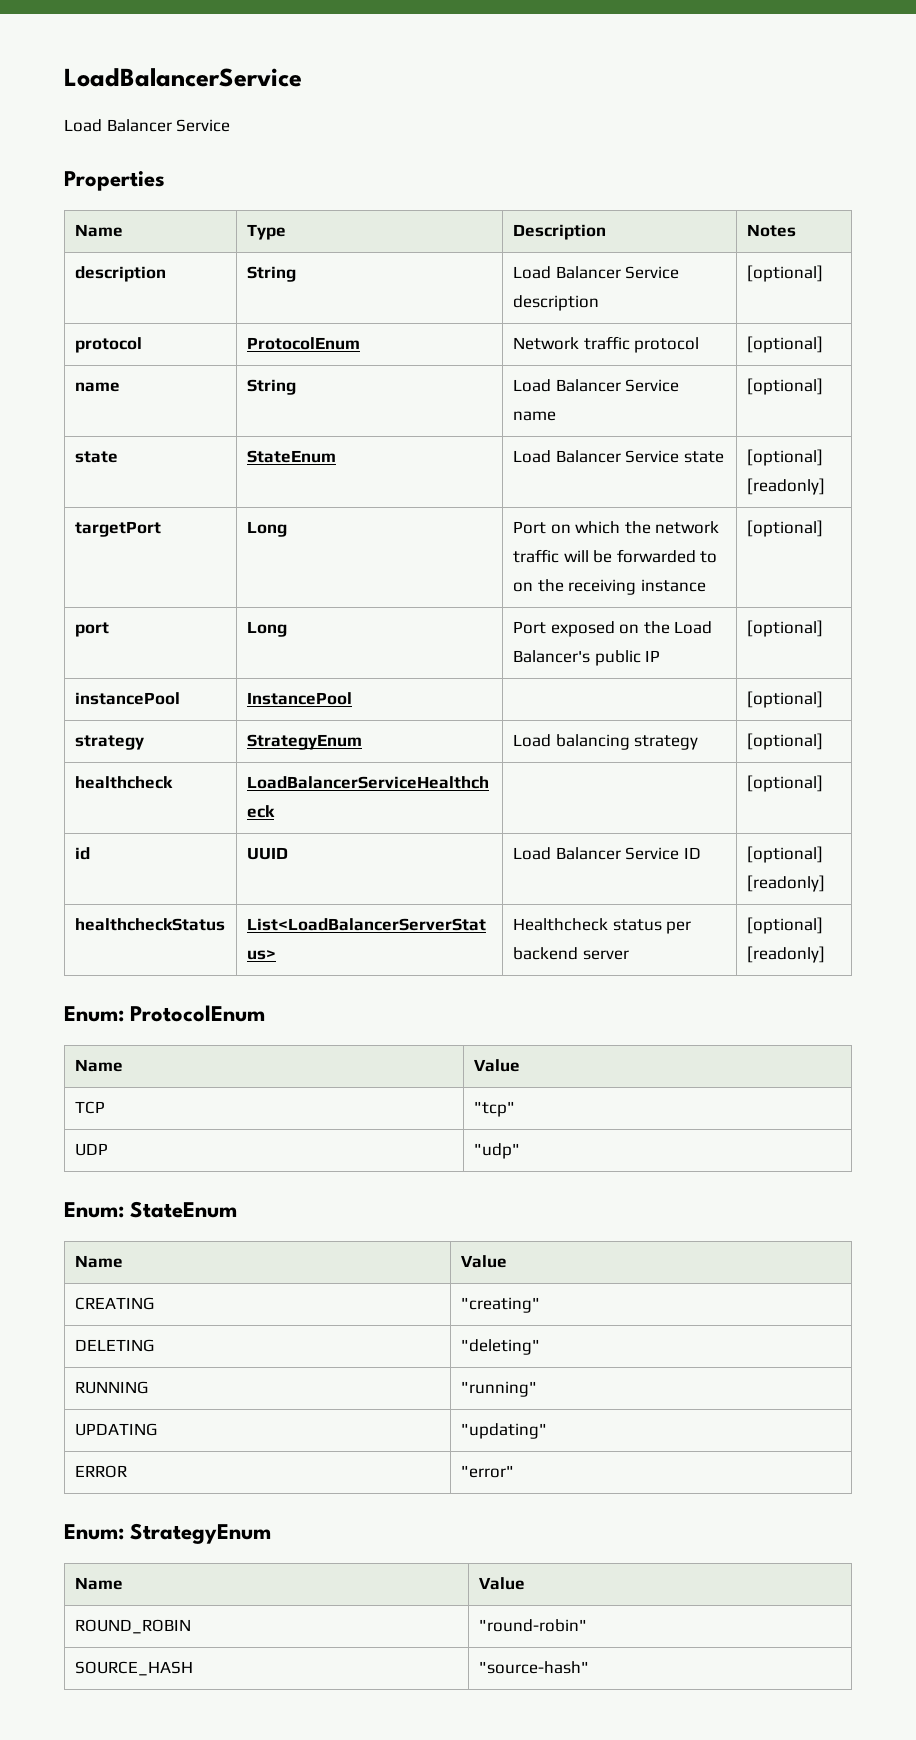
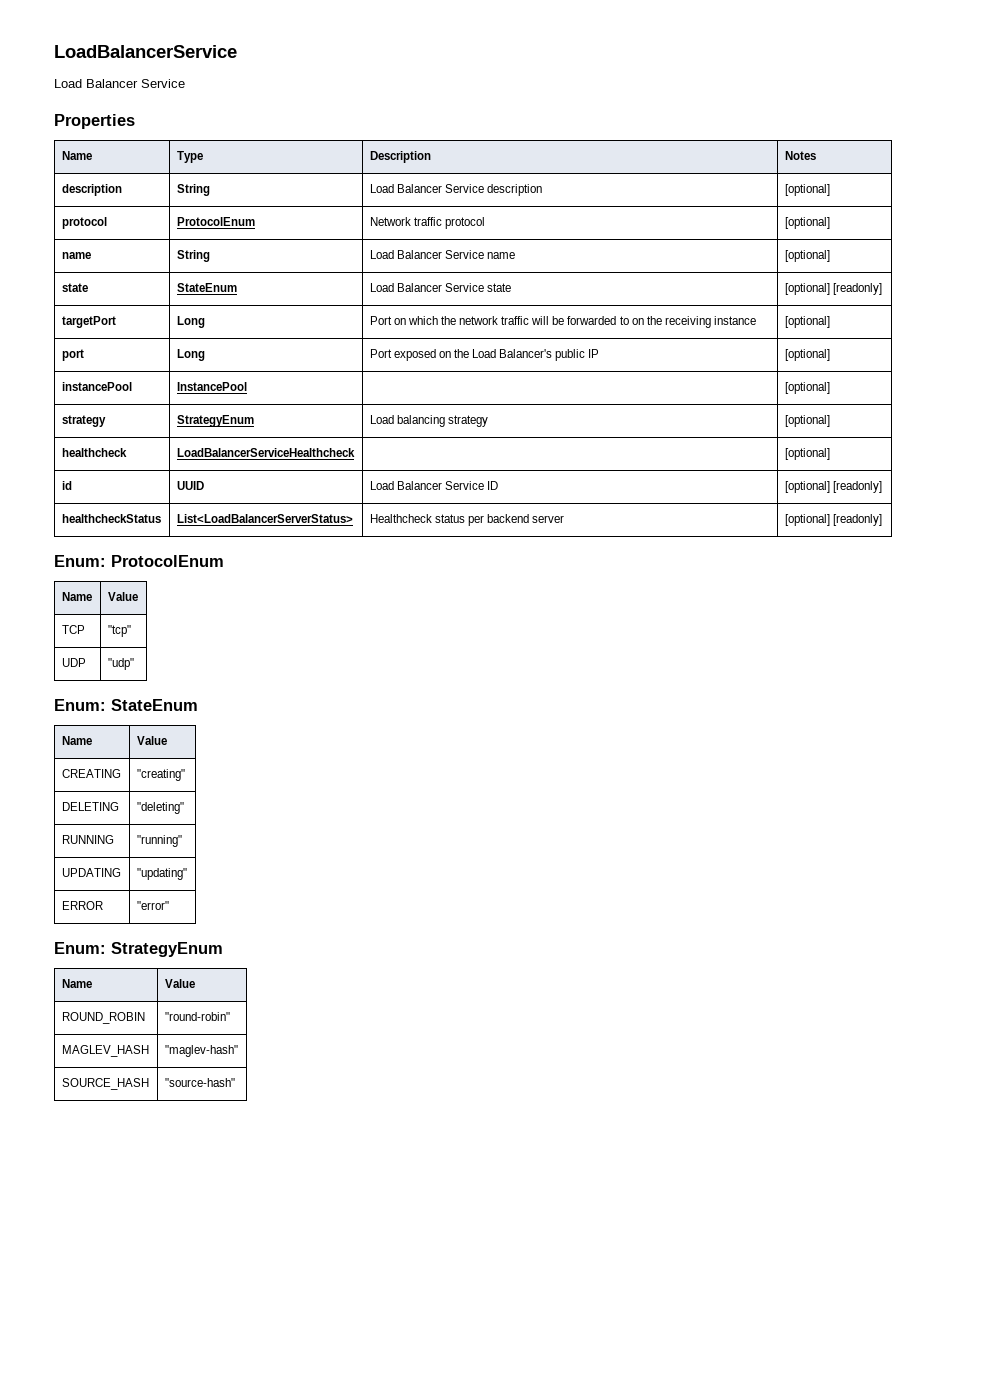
(587, 1625) none -> [61,1045,149,1057] [164,1045,238,1057] // MAGLEV_HASH | "maglev-hash"

